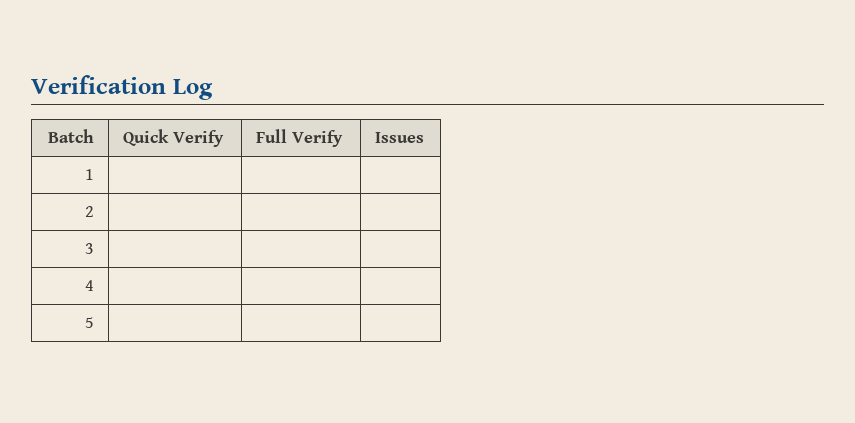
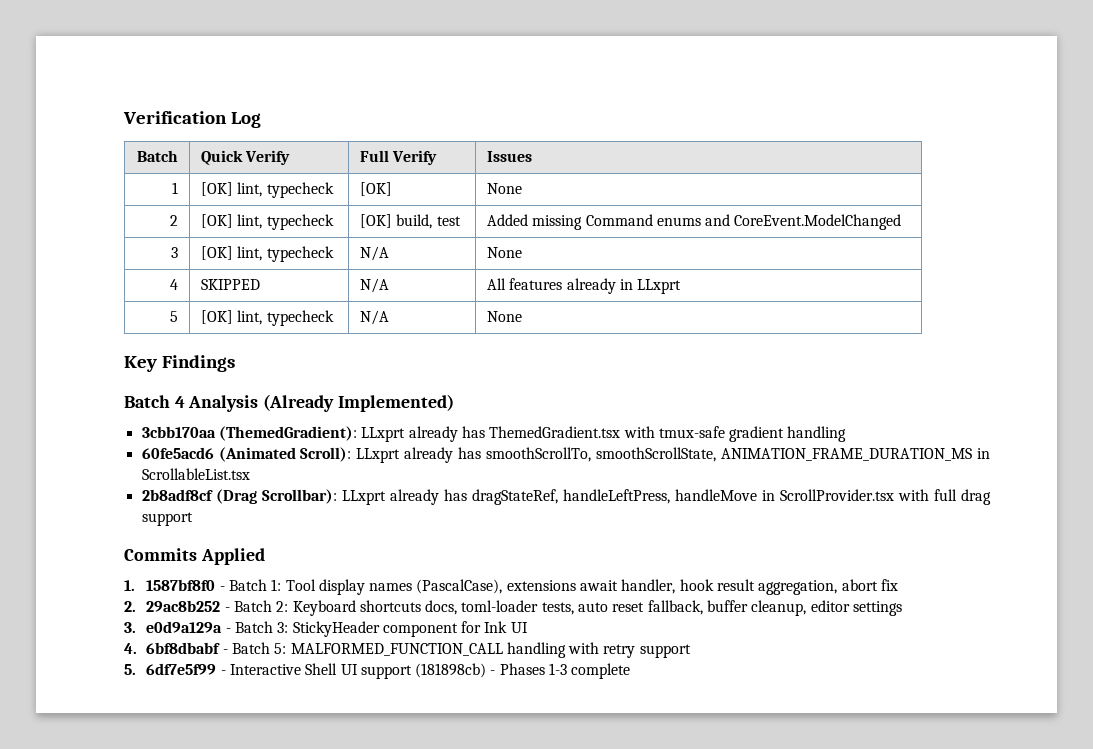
[84,206,94,217] [84,243,94,254] [84,280,94,291] [84,317,94,328] | | // 2 | | | // 3 | | | // 4 | | | // 5 | | | -> [200,182,334,198] [359,182,392,196] [486,183,522,194] [170,215,179,226] [200,214,334,230] [359,214,461,229] [486,214,902,230] [171,247,179,258] [200,246,334,262] [359,246,389,261] [486,247,522,258] [170,279,179,290] [200,279,260,290] [359,278,389,293] [486,278,682,294] [170,311,179,322] [200,310,334,326] [359,310,389,325] [486,311,522,322] [124,355,235,372] [124,394,454,412] [141,426,847,442] [141,447,990,463] [141,468,250,480] [141,489,992,505] [141,512,193,526] [124,548,265,565] [124,579,899,595] [124,600,903,616] [124,621,528,637] [124,642,691,658] [124,663,631,679] [OK] lint, typecheck | [OK] | None // 2 | [OK] lint, typecheck | [OK] build, test | Added missing Command enums and CoreEvent.ModelChanged // 3 | [OK] lint, typecheck | N/A | None // 4 | SKIPPED | N/A | All features already in LLxprt // 5 | [OK] lint, typecheck | N/A | None // Key Findings // Batch 4 Analysis (Already Implemented) // 3cbb170aa (ThemedGradient): LLxprt already has ThemedGradient.tsx with tmux-safe gradient handling // 60fe5acd6 (Animated Scroll): LLxprt already has smoothScrollTo, smoothScrollState, ANIMATION_FRAME_DURATION_MS in ScrollableList.tsx // 2b8adf8cf (Drag Scrollbar): LLxprt already has dragStateRef, handleLeftPress, handleMove in ScrollProvider.tsx with full drag support // Commits Applied // 1. 1587bf8f0 - Batch 1: Tool display names (PascalCase), extensions await handler, hook result aggregation, abort fix // 2. 29ac8b252 - Batch 2: Keyboard shortcuts docs, toml-loader tests, auto reset fallback, buffer cleanup, editor settings // 3. e0d9a129a - Batch 3: StickyHeader component for Ink UI // 4. 6bf8dbabf - Batch 5: MALFORMED_FUNCTION_CALL handling with retry support // 5. 6df7e5f99 - Interactive Shell UI support (181898cb) - Phases 1-3 complete

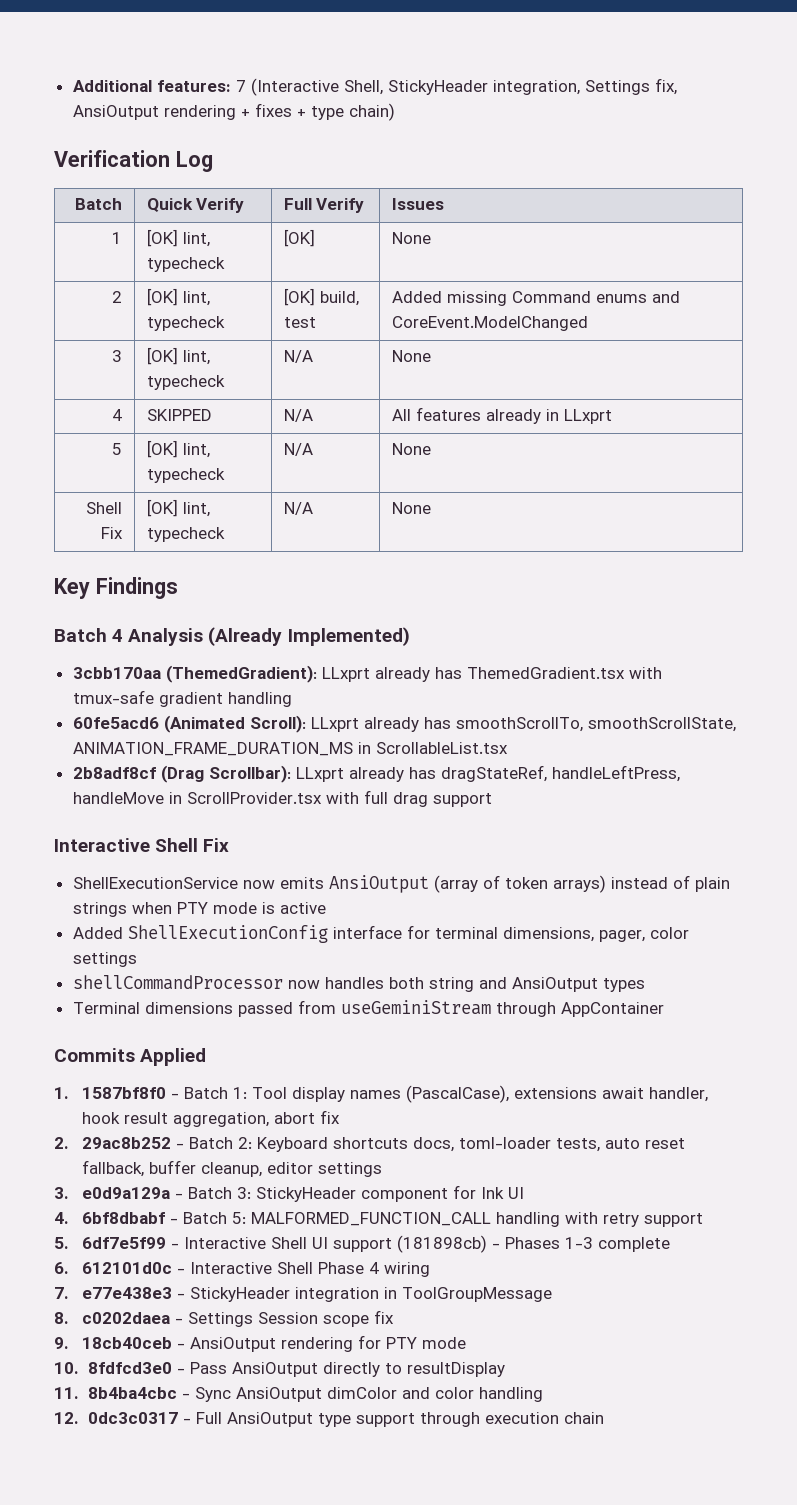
(123, 117) none -> [72,78,677,96] [72,103,395,121] Additional features: 7 (Interactive Shell, StickyHeader integration, Settings fix, AnsiOutput rendering + fixes + type chain) //
(522, 316) none -> [86,502,123,514] [101,527,124,539] [146,499,210,517] [146,527,225,542] [283,502,313,515] [391,502,431,514] // Shell Fix | [OK] lint, typecheck | N/A | None
(193, 519) none -> [54,838,230,852] [72,875,730,893] [72,902,326,917] [72,925,689,943] [72,952,137,967] [72,975,645,992] [72,1000,664,1017] // Interactive Shell Fix // ShellExecutionService now emits AnsiOutput (array of token arrays) instead of plain strings when PTY mode is active // Added ShellExecutionConfig interface for terminal dimensions, pager, color settings // shellCommandProcessor now handles both string and AnsiOutput types // Terminal dimensions passed from useGeminiStream through AppContainer
(631, 671) none -> [54,1262,430,1277] [54,1287,552,1302] [54,1310,394,1327] [54,1335,466,1352] [54,1362,505,1377] [54,1387,543,1402] [54,1412,604,1427] // 6. 612101d0c - Interactive Shell Phase 4 wiring // 7. e77e438e3 - StickyHeader integration in ToolGroupMessage // 8. c0202daea - Settings Session scope fix // 9. 18cb40ceb - AnsiOutput rendering for PTY mode // 10. 8fdfcd3e0 - Pass AnsiOutput directly to resultDisplay // 11. 8b4ba4cbc - Sync AnsiOutput dimColor and color handling // 12. 0dc3c0317 - Full AnsiOutput type support through execution chain

